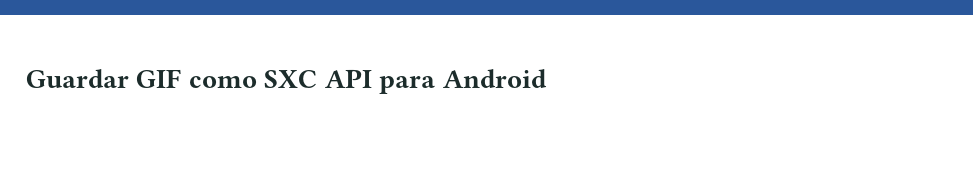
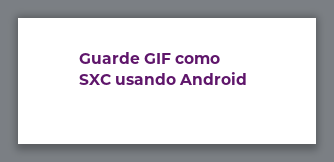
[26,69,129,88] Guardar -> [79,52,140,64] Guarde
[324,69,436,94] API para -> [115,73,177,85] usando

